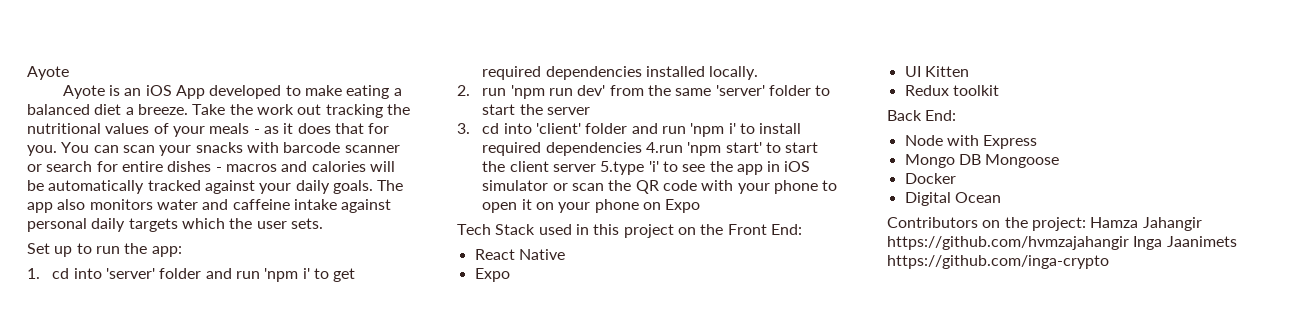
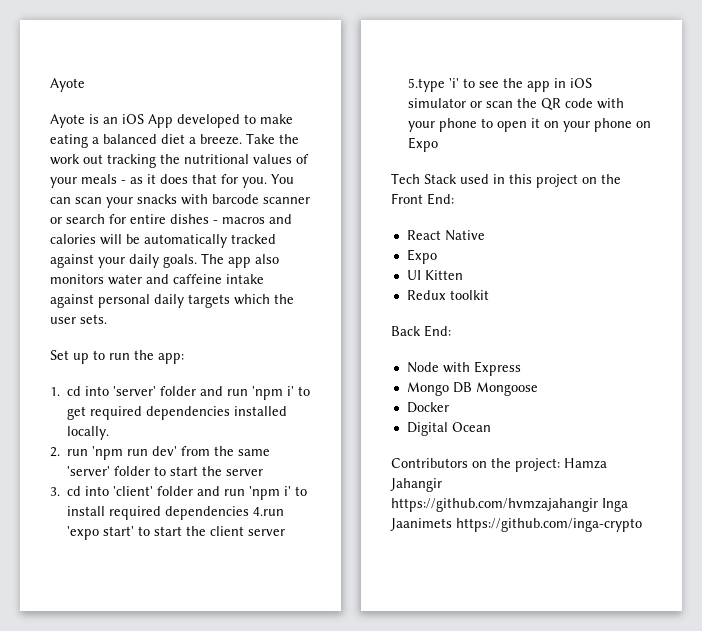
[687,142,722,156] 'npm -> [67,526,100,540] 'expo

